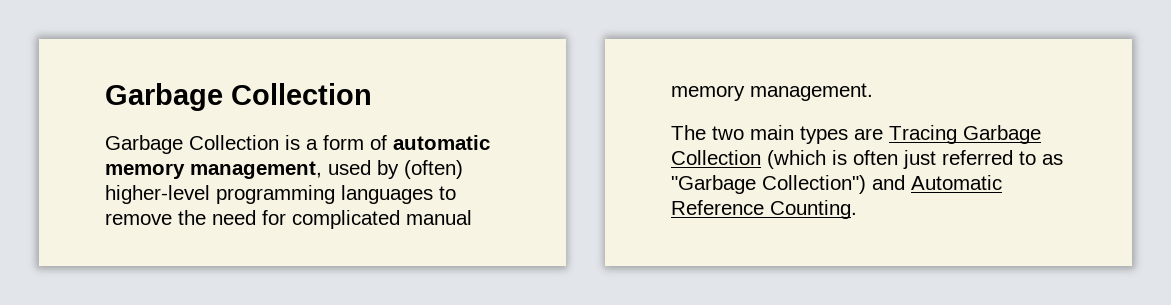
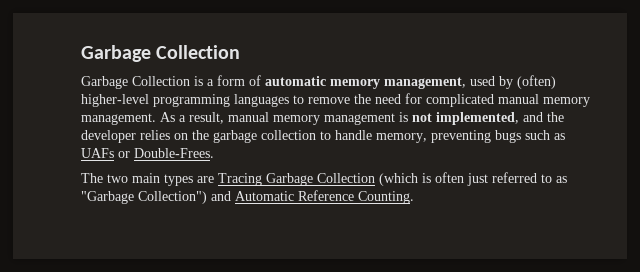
(873, 92) none -> [160,112,564,125] [81,130,565,143] [81,148,214,158] As a result, manual memory management is not implemented, and the developer relies on the garbage collection to handle memory, preventing bugs such as UAFs or Double-Frees.

